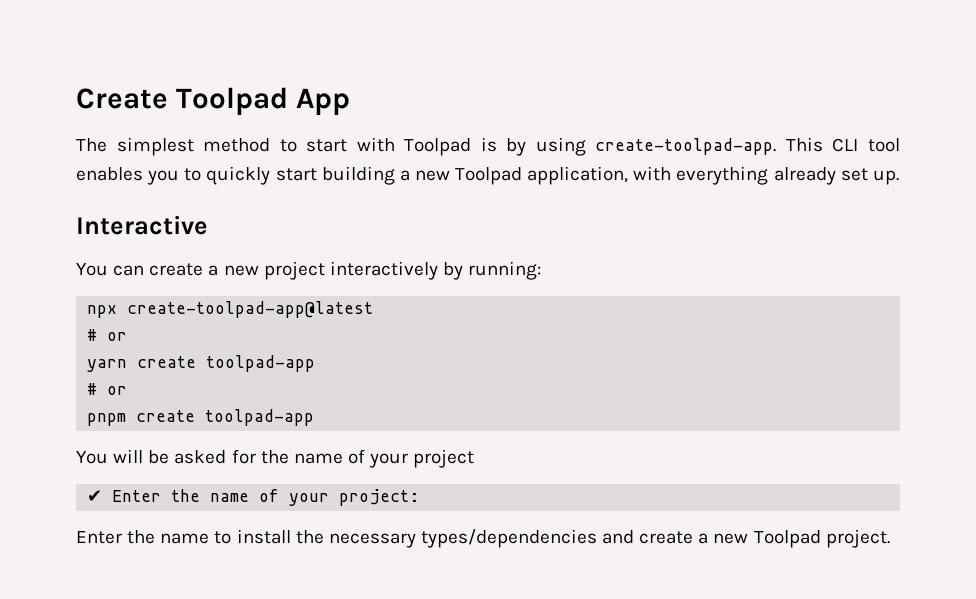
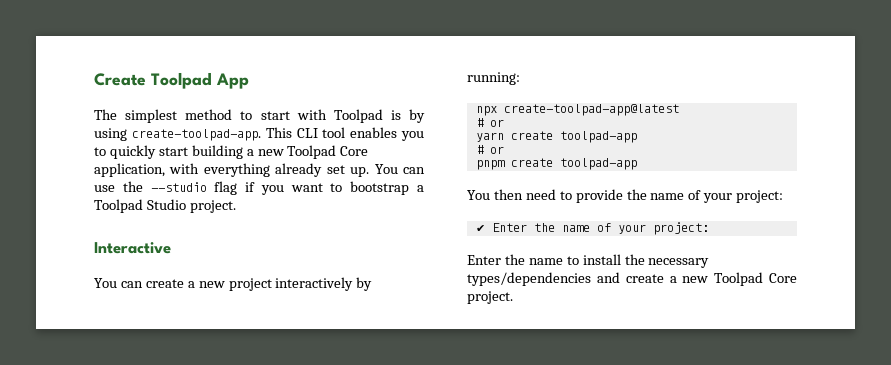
(523, 176) none -> [340,146,369,156] Core
(899, 177) none -> [374,164,426,174] [94,181,424,195] [94,199,236,213] You can use the --studio flag if you want to bootstrap a Toolpad Studio project.
[113,449,475,468] will be asked for the name of your project -> [493,189,784,203] then need to provide the name of your project:
(821, 539) none -> [769,273,797,283] Core

